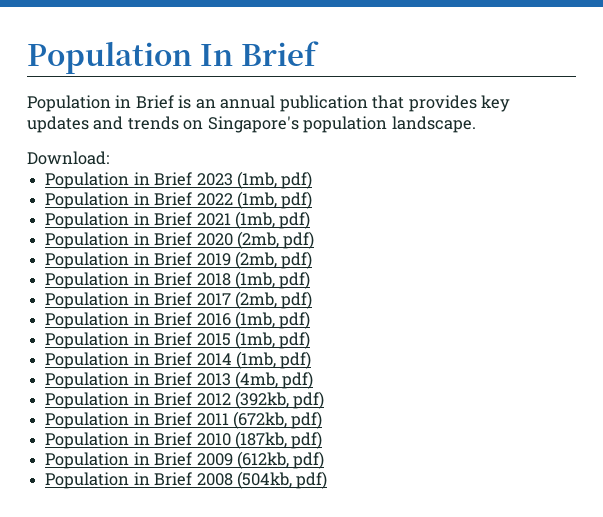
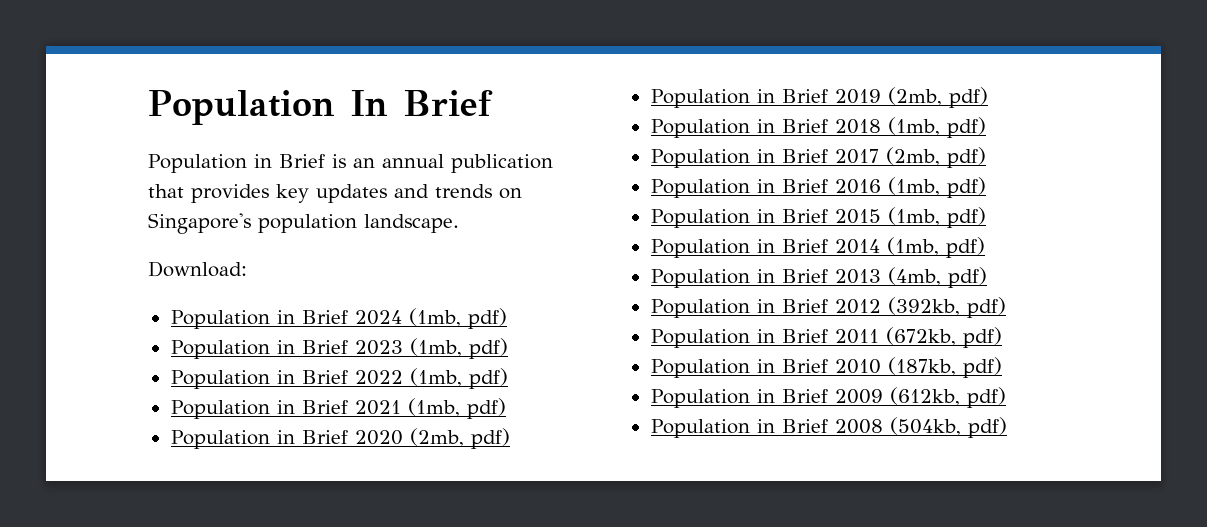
(109, 158) none -> [170,308,507,329] // Population in Brief 2024 (1mb, pdf)

